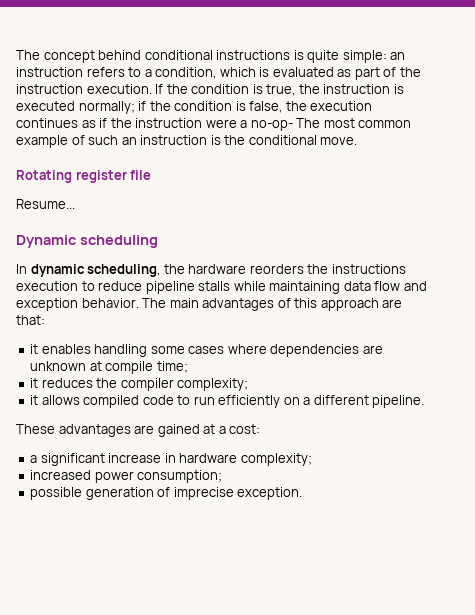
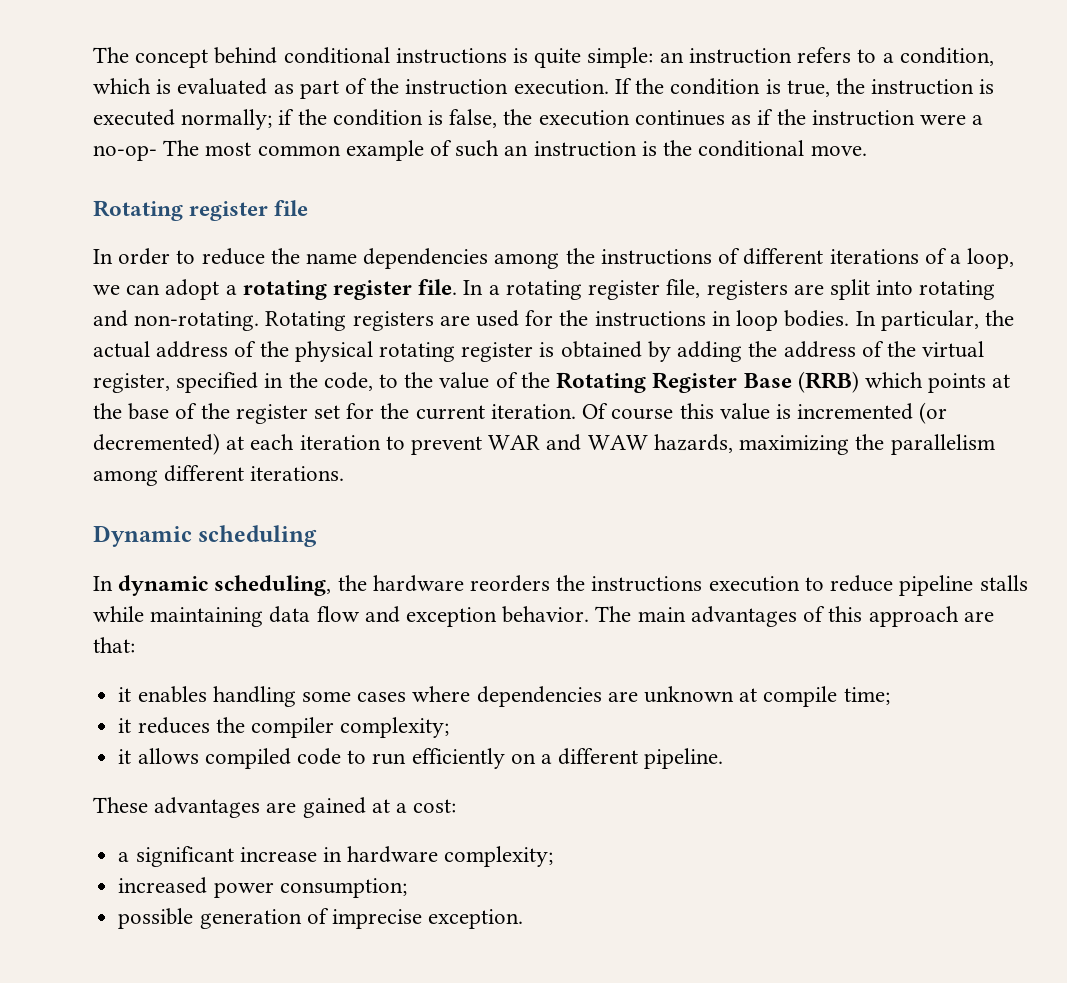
[16,199,75,209] Resume... -> [93,248,1015,269] [93,279,996,300] [93,310,1014,331] [93,341,985,362] [93,371,1011,393] [93,402,948,424] [93,433,995,455] [93,465,345,486] In order to reduce the name dependencies among the instructions of different iterations of a loop, we can adopt a rotating register file. In a rotating register file, registers are split into rotating and non-rotating. Rotating registers are used for the instructions in loop bodies. In particular, the actual address of the physical rotating register is obtained by adding the address of the virtual register, specified in the code, to the value of the Rotating Register Base (RRB) which points at the base of the register set for the current iteration. Of course this value is incremented (or decremented) at each iteration to prevent WAR and WAW hazards, maximizing the parallelism among different iterations.

